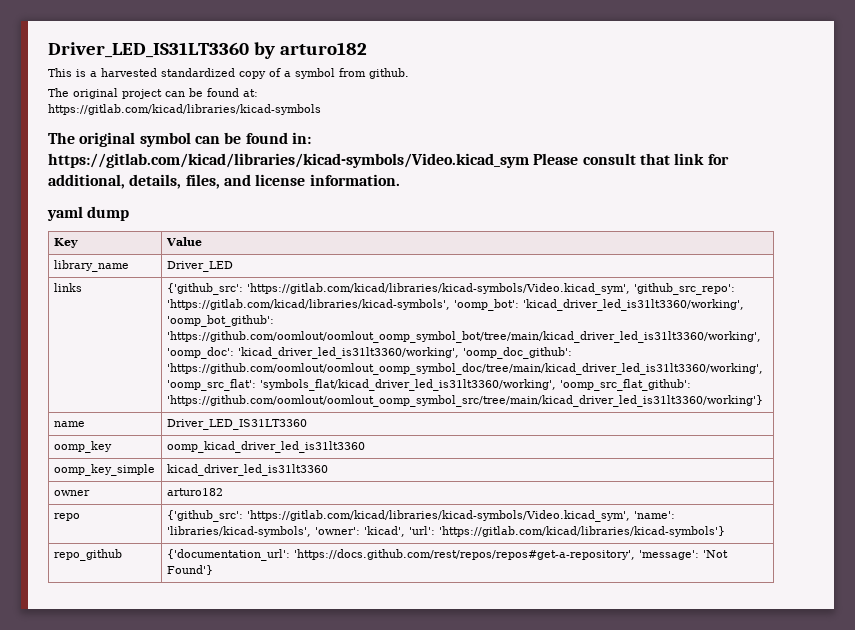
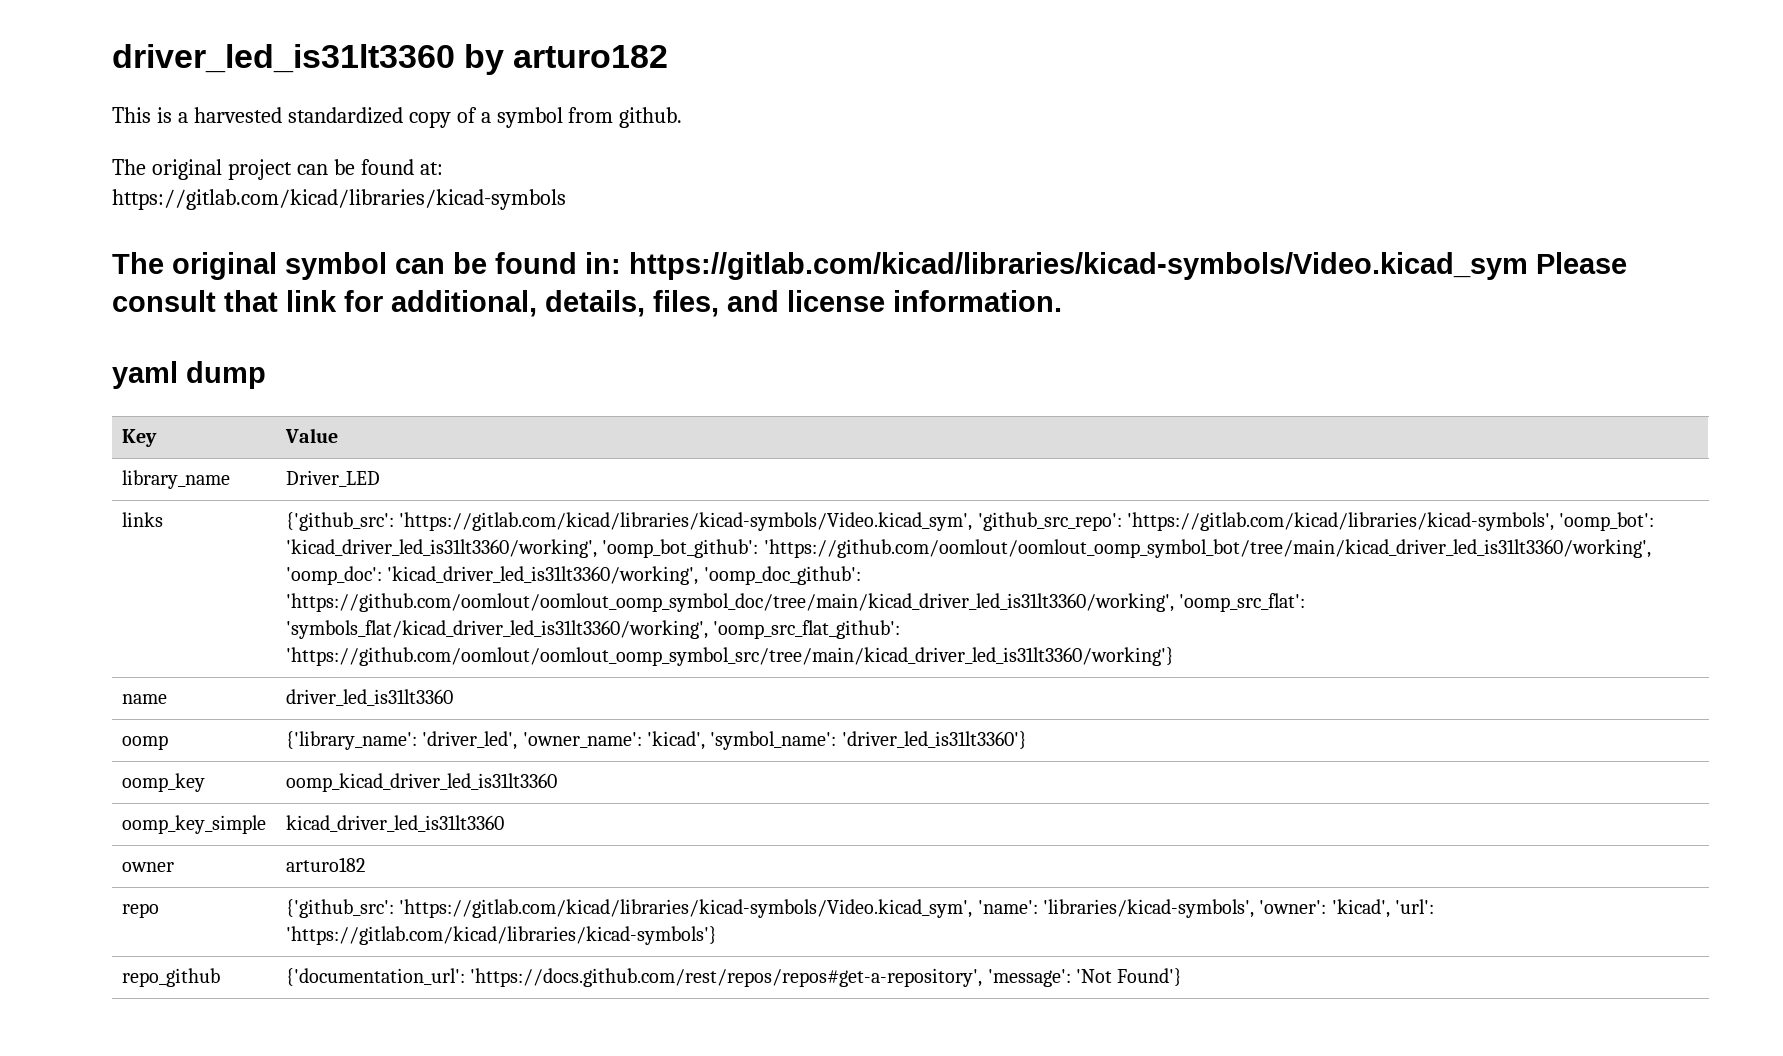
[48,42,249,58] Driver_LED_IS31LT3360 -> [112,44,455,73] driver_led_is31lt3360
[166,419,307,430] Driver_LED_IS31LT3360 -> [285,689,453,706] [121,735,168,750] [285,731,1027,750] driver_led_is31lt3360 // oomp | {'library_name': 'driver_led', 'owner_name': 'kicad', 'symbol_name': 'driver_led_is31lt3360'}

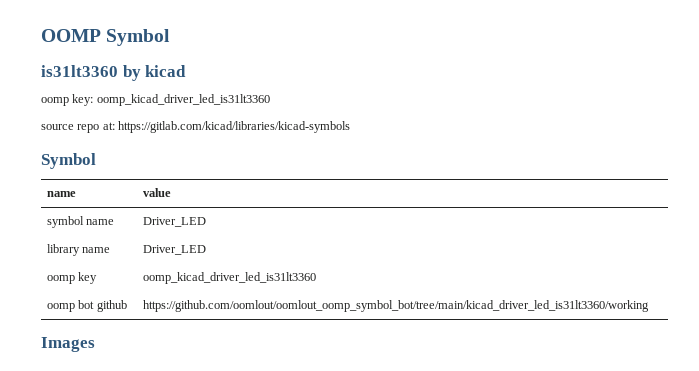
[112,44,669,75] [112,107,683,128] [112,159,414,180] driver_led_is31lt3360 by arturo182 // This is a harvested standardized copy of a symbol from github. // The original project can be found -> [41,29,171,46] [41,65,187,81] [41,94,270,106] [41,124,100,133] OOMP Symbol // is31lt3360 by kicad // oomp key: oomp_kicad_driver_led_is31lt3360 // source repo
(443, 168) // -> (115, 126) none
[112,252,1627,280] [112,290,1062,317] [112,361,266,389] [121,429,157,447] [284,428,338,443] [121,470,230,489] [285,470,380,487] [121,512,163,527] [285,512,1655,531] [285,539,1651,558] [285,566,861,585] [285,593,1306,612] [285,620,901,639] [285,647,1174,666] [121,694,167,704] [285,689,453,706] [121,735,168,750] [285,731,1027,750] [121,773,205,792] [285,773,557,792] [121,815,266,834] [285,815,504,832] [121,862,174,872] [285,857,365,872] [121,903,159,918] [285,899,1435,918] [285,926,717,945] [121,968,220,987] [285,968,1183,987] The original symbol can be found in: https://gitlab.com/kicad/libraries/kicad-symbols/Video.kicad_sym Please consult that link for additional, details, files, and license information. // yaml dump // Key | Value // library_name | Driver_LED // links | {'github_src': 'https://gitlab.com/kicad/libraries/kicad-symbols/Video.kicad_sym', 'github_src_repo': 'https://gitlab.com/kicad/libraries/kicad-symbols', 'oomp_bot': 'kicad_driver_led_is31lt3360/working', 'oomp_bot_github': 'https://github.com/oomlout/oomlout_oomp_symbol_bot/tree/main/kicad_driver_led_is31lt3360/working', 'oomp_doc': 'kicad_driver_led_is31lt3360/working', 'oomp_doc_github': 'https://github.com/oomlout/oomlout_oomp_symbol_doc/tree/main/kicad_driver_led_is31lt3360/working', 'oomp_src_flat': 'symbols_flat/kicad_driver_led_is31lt3360/working', 'oomp_src_flat_github': 'https://github.com/oomlout/oomlout_oomp_symbol_src/tree/main/kicad_driver_led_is31lt3360/working'} // name | driver_led_is31lt3360 // oomp | {'library_name': 'driver_led', 'owner_name': 'kicad', 'symbol_name': 'driver_led_is31lt3360'} // oomp_key | oomp_kicad_driver_led_is31lt3360 // oomp_key_simple | kicad_driver_led_is31lt3360 // owner | arturo182 // repo | {'github_src': 'https://gitlab.com/kicad/libraries/kicad-symbols/Video.kicad_sym', 'name': 'libraries/kicad-symbols', 'owner': 'kicad', 'url': 'https://gitlab.com/kicad/libraries/kicad-symbols'} // repo_github | {'documentation_url': 'https://docs.github.com/rest/repos/repos#get-a-repository', 'message': 'Not Found'} -> [41,153,96,169] [46,191,76,197] [142,188,171,197] [46,216,115,228] [142,217,206,227] [46,244,111,256] [142,245,206,255] [46,272,98,284] [142,272,316,284] [46,300,127,312] [142,300,649,312] [41,337,95,352] Symbol // name | value // symbol name | Driver_LED // library name | Driver_LED // oomp key | oomp_kicad_driver_led_is31lt3360 // oomp bot github | https://github.com/oomlout/oomlout_oomp_symbol_bot/tree/main/kicad_driver_led_is31lt3360/working // Images

